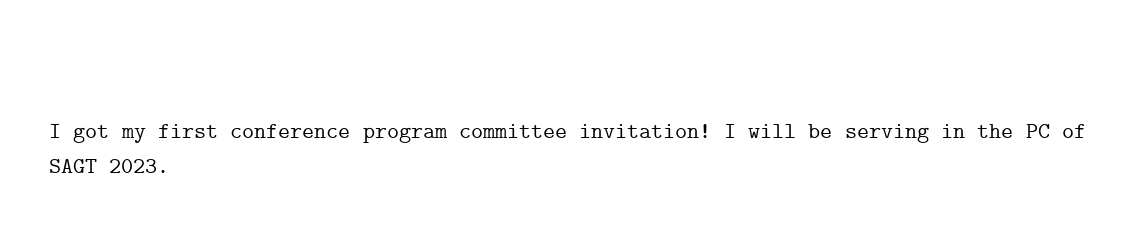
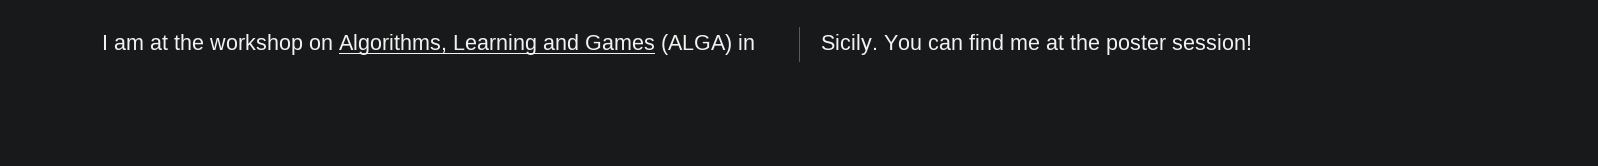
[49,124,1087,143] [49,159,169,173] I got my first conference program committee invitation! I will be serving in the PC of SAGT 2023. -> [102,34,1252,55] I am at the workshop on Algorithms, Learning and Games (ALGA) in Sicily. You can find me at the poster session!

